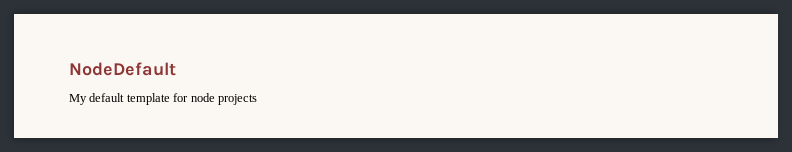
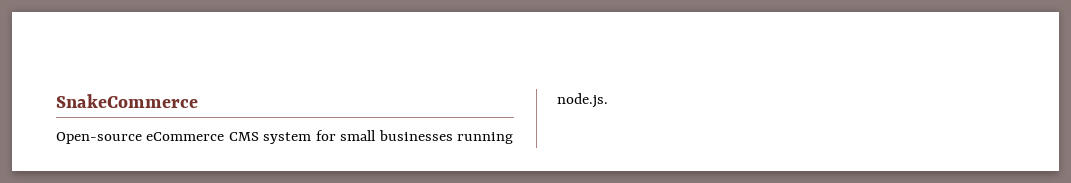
[69,62,176,76] [69,93,257,105] NodeDefault // My default template for node projects -> [56,94,198,108] [56,130,514,144] [557,93,608,108] SnakeCommerce // Open-source eCommerce CMS system for small businesses running node.js.

